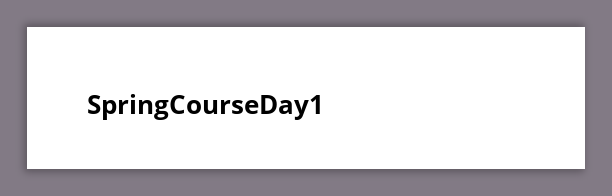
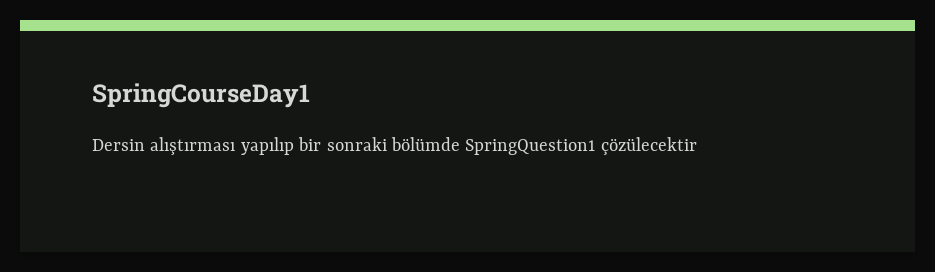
(324, 107) none -> [92,137,697,155] // Dersin alıştırması yapılıp bir sonraki bölümde SpringQuestion1 çözülecektir

